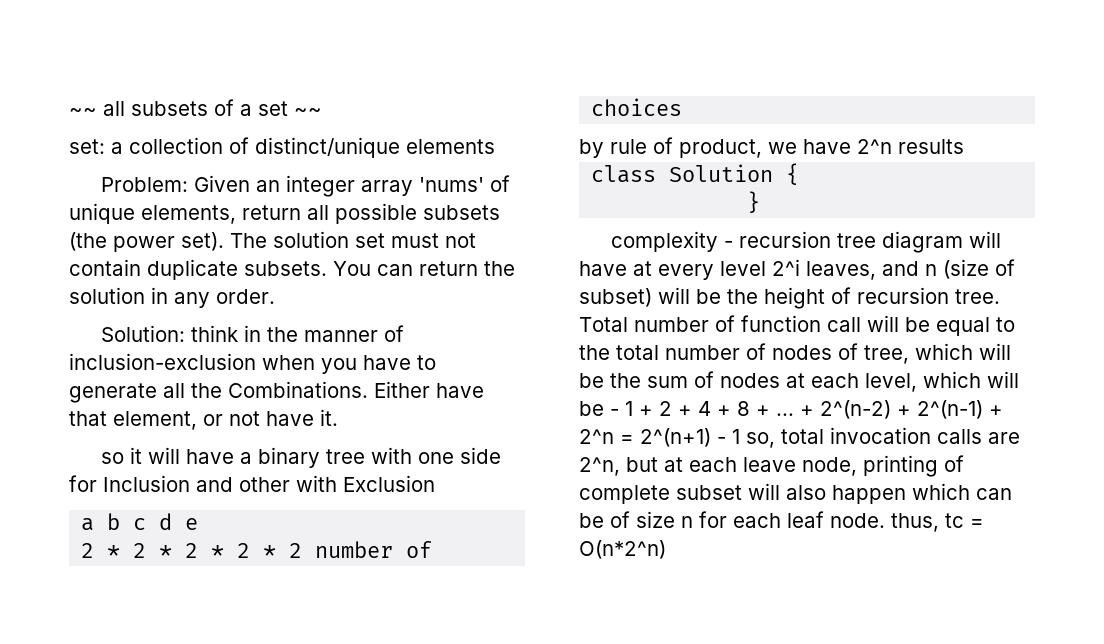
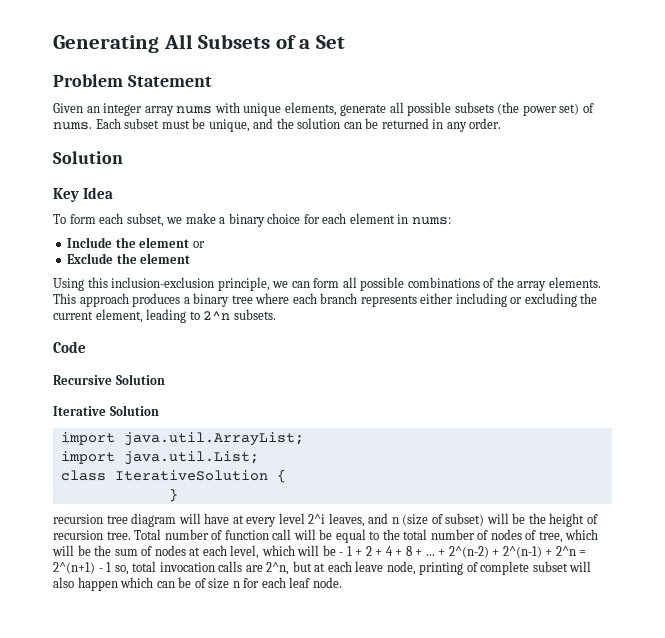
[69,99,322,116] [69,137,495,158] [101,177,189,192] ~~ all subsets of a set ~~ // set: a collection of distinct/unique elements // Problem: -> [53,34,345,53] [53,74,212,87] Generating All Subsets of a Set // Problem Statement //
[419,175,511,192] 'nums' of -> [176,102,240,114] nums with
[242,205,301,220] return -> [340,104,387,116] generate
[181,231,476,251] [69,259,515,280] [69,287,275,308] [101,325,405,342] [69,353,436,374] [69,381,484,403] [69,409,338,430] [101,447,502,468] [69,475,435,492] [81,513,199,531] [81,541,433,558] [591,98,683,116] [579,137,964,158] set). The solution set must not contain duplicate subsets. You can return the solution in any order. // Solution: think in the manner of inclusion-exclusion when you have to generate all the Combinations. Either have that element, or not have it. // so it will have a binary tree with one side for Inclusion and other with Exclusion // a b c d e // 2 * 2 * 2 * 2 * 2 number of choices // by rule of product, we have 2^n results -> [559,103,594,115] [53,118,502,132] [53,151,123,164] [53,187,114,202] [53,213,451,227] [67,237,205,248] [67,253,191,264] [53,277,601,291] [53,293,598,307] [53,309,276,323] [53,341,86,353] [53,374,165,385] [53,405,159,416] [60,432,304,446] [60,451,259,465] set) of nums. Each subset must be unique, and the solution can be returned in any order. // Solution // Key Idea // To form each subset, we make a binary choice for each element in nums: // Include the element or // Exclude the element // Using this inclusion-exclusion principle, we can form all possible combinations of the array elements. This approach produces a binary tree where each branch represents either including or excluding the current element, leading to 2^n subsets. // Code // Recursive Solution // Iterative Solution // import java.util.ArrayList; // import java.util.List;
[669,164,774,182] Solution -> [114,470,268,481] IterativeSolution
[611,231,734,252] complexity - -> (178, 495) none
[891,513,984,532] [579,540,666,559] thus, tc = O(n*2^n) -> (342, 582) none

